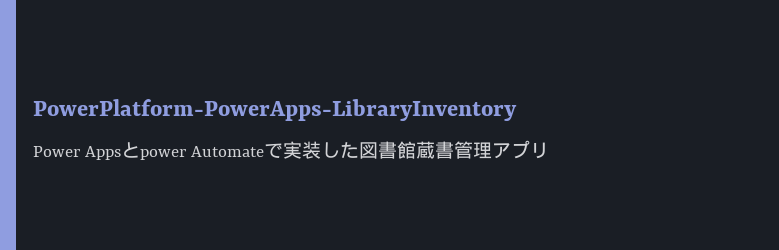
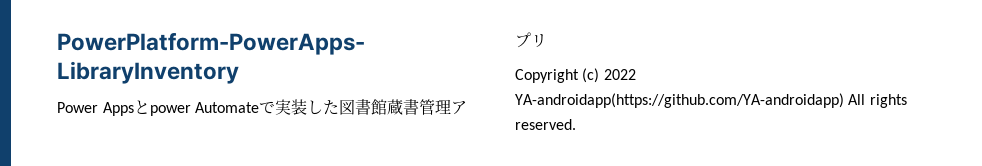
(549, 150) none -> [515,68,636,83] [515,93,907,108] [515,119,576,130] // Copyright (c) 2022 YA-androidapp(https://github.com/YA-androidapp) All rights reserved.

